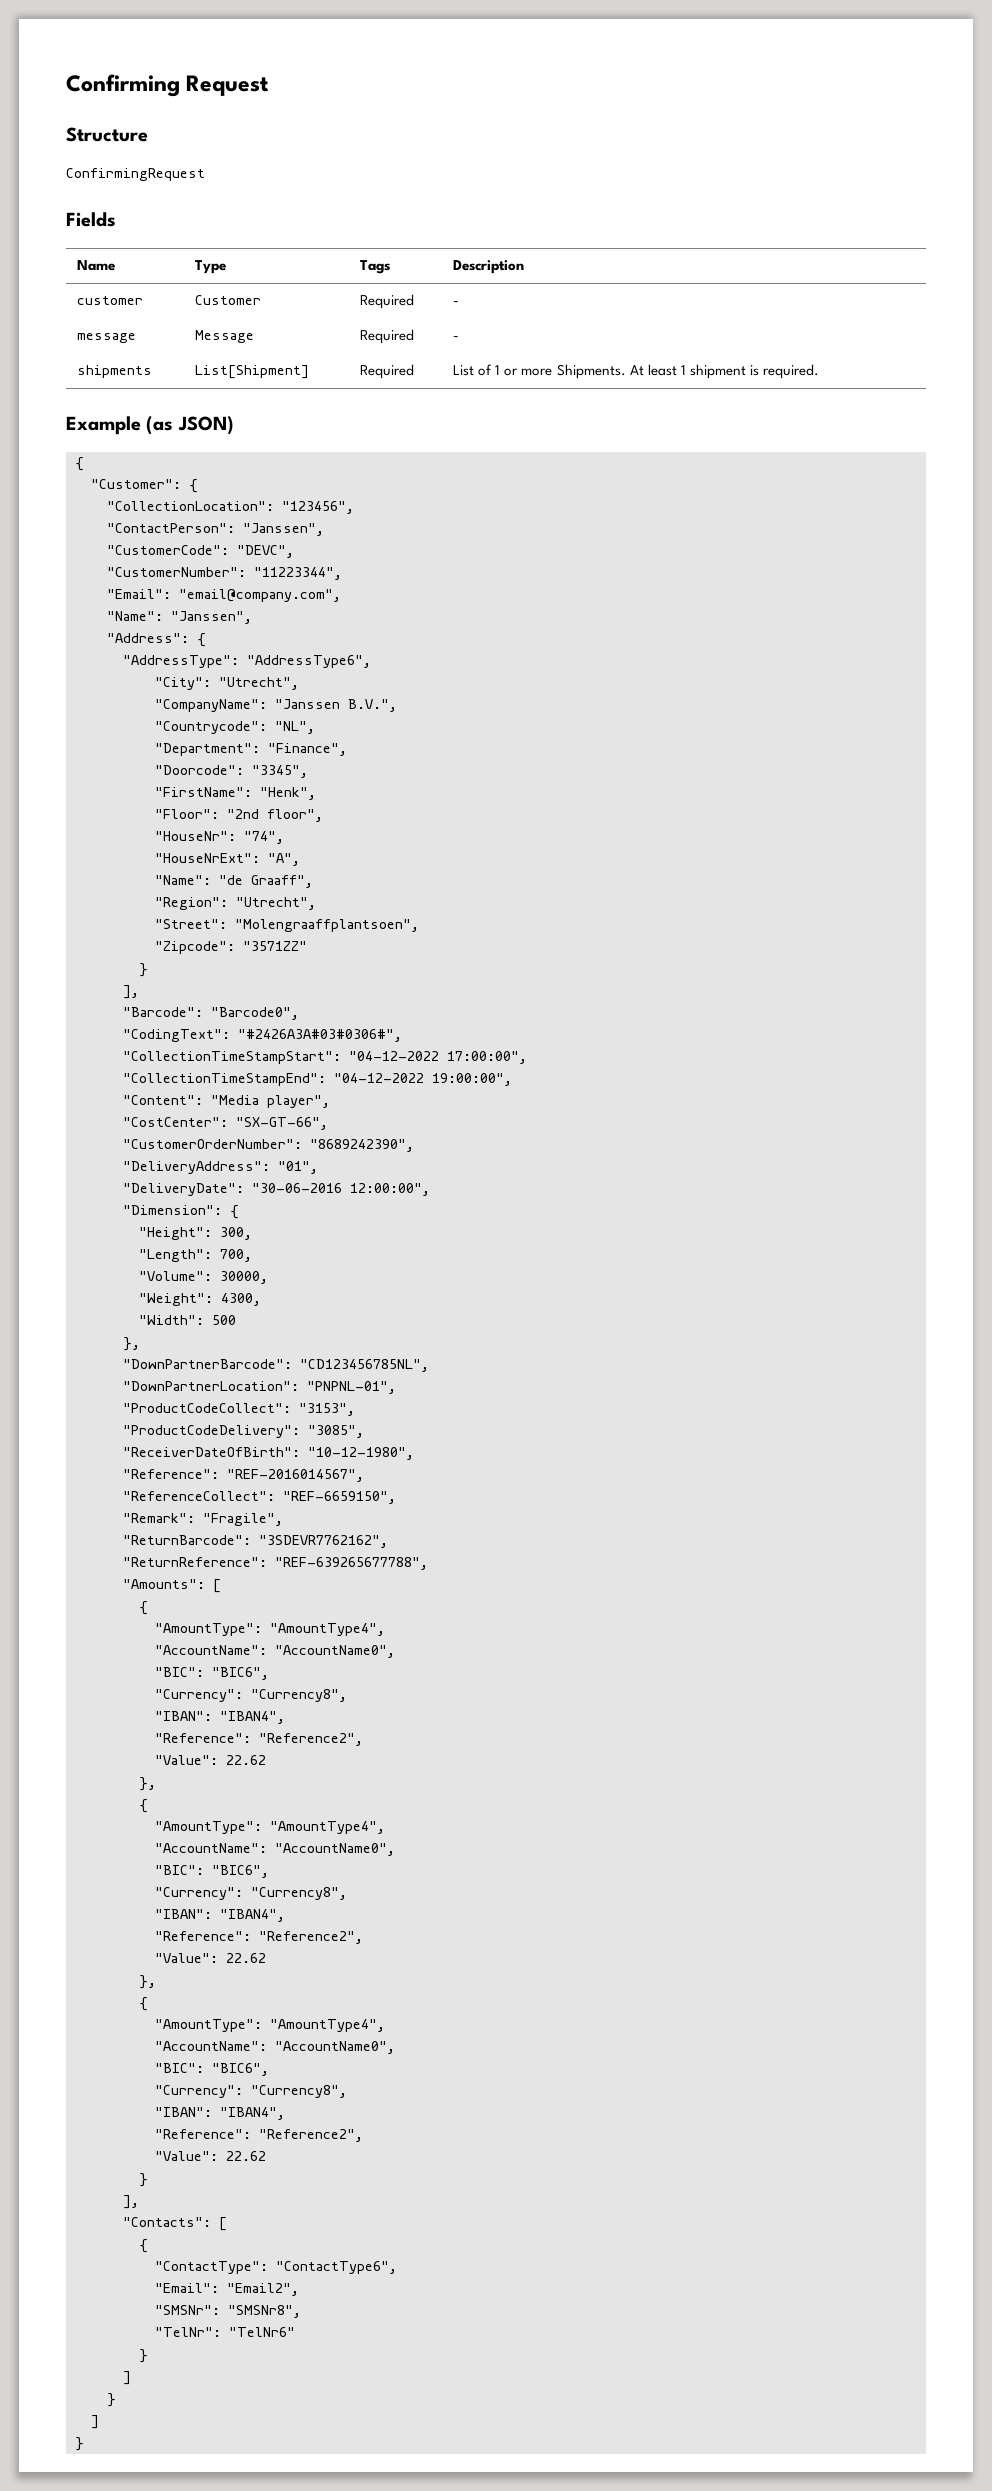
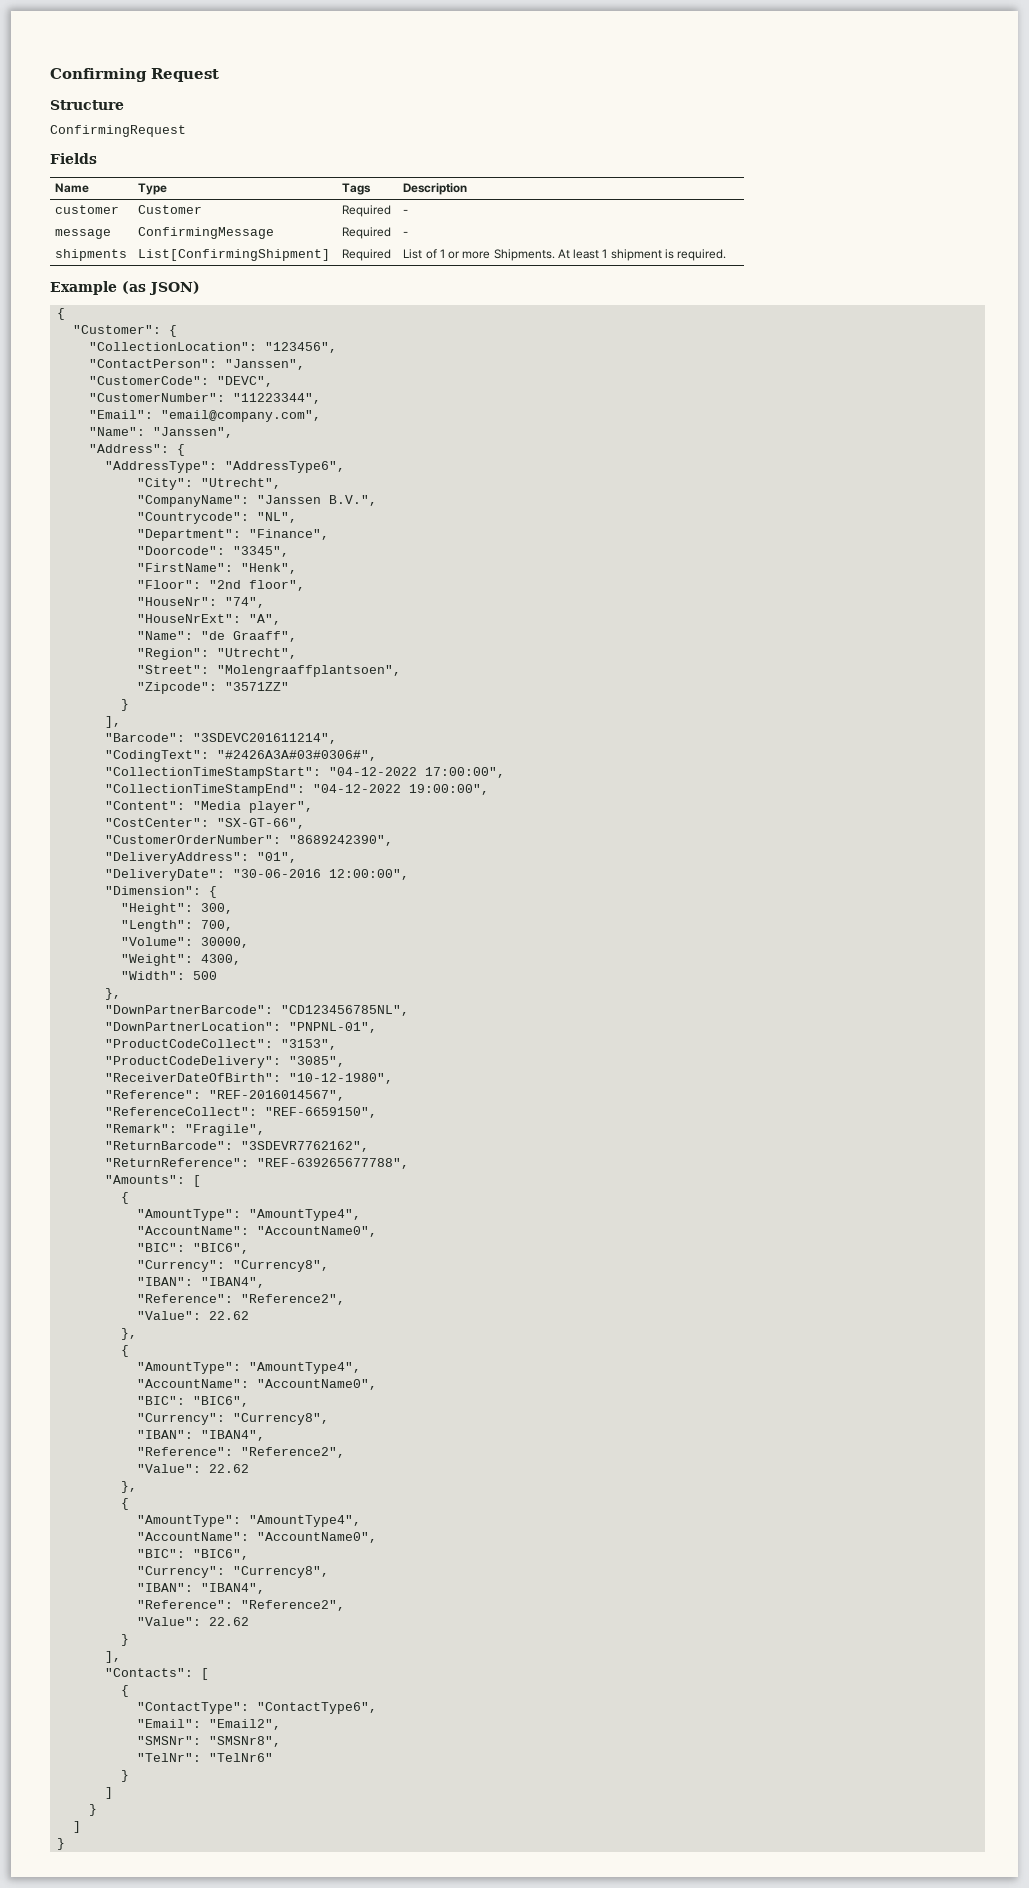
[195,330,255,343] Message -> [138,227,275,239] ConfirmingMessage
[195,365,310,379] List[Shipment] -> [138,249,331,261] List[ConfirmingShipment]
[211,1007,299,1020] "Barcode0", -> [193,733,338,744] "3SDEVC201611214",

